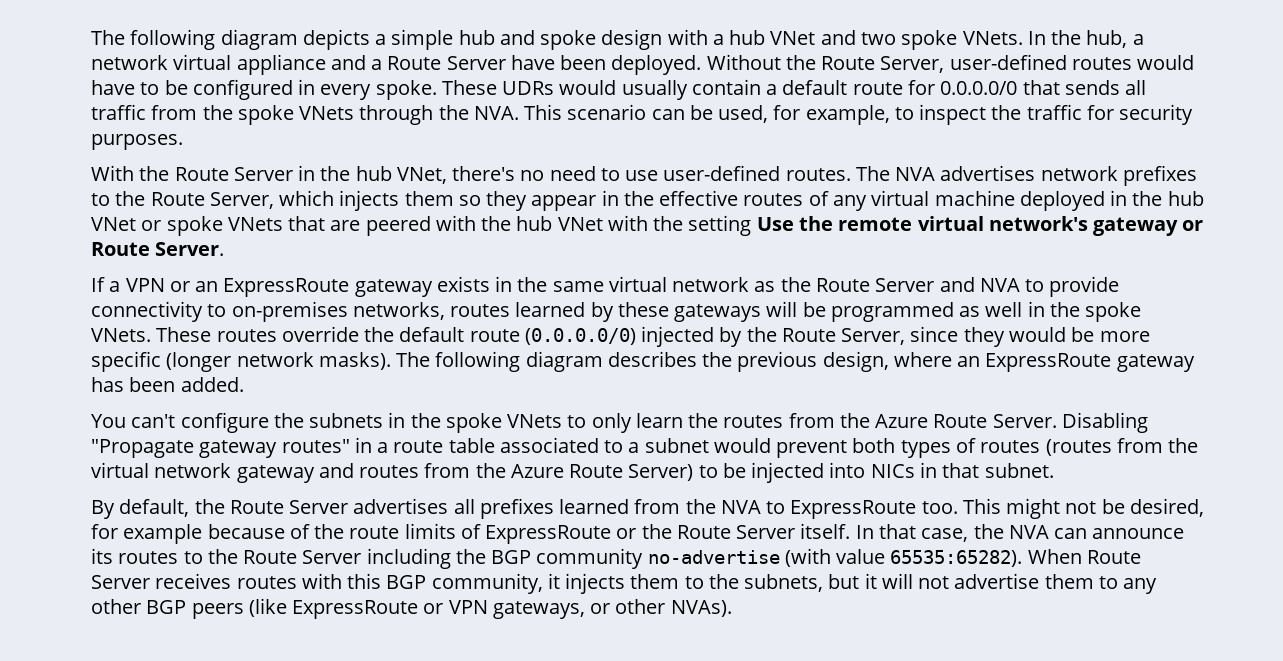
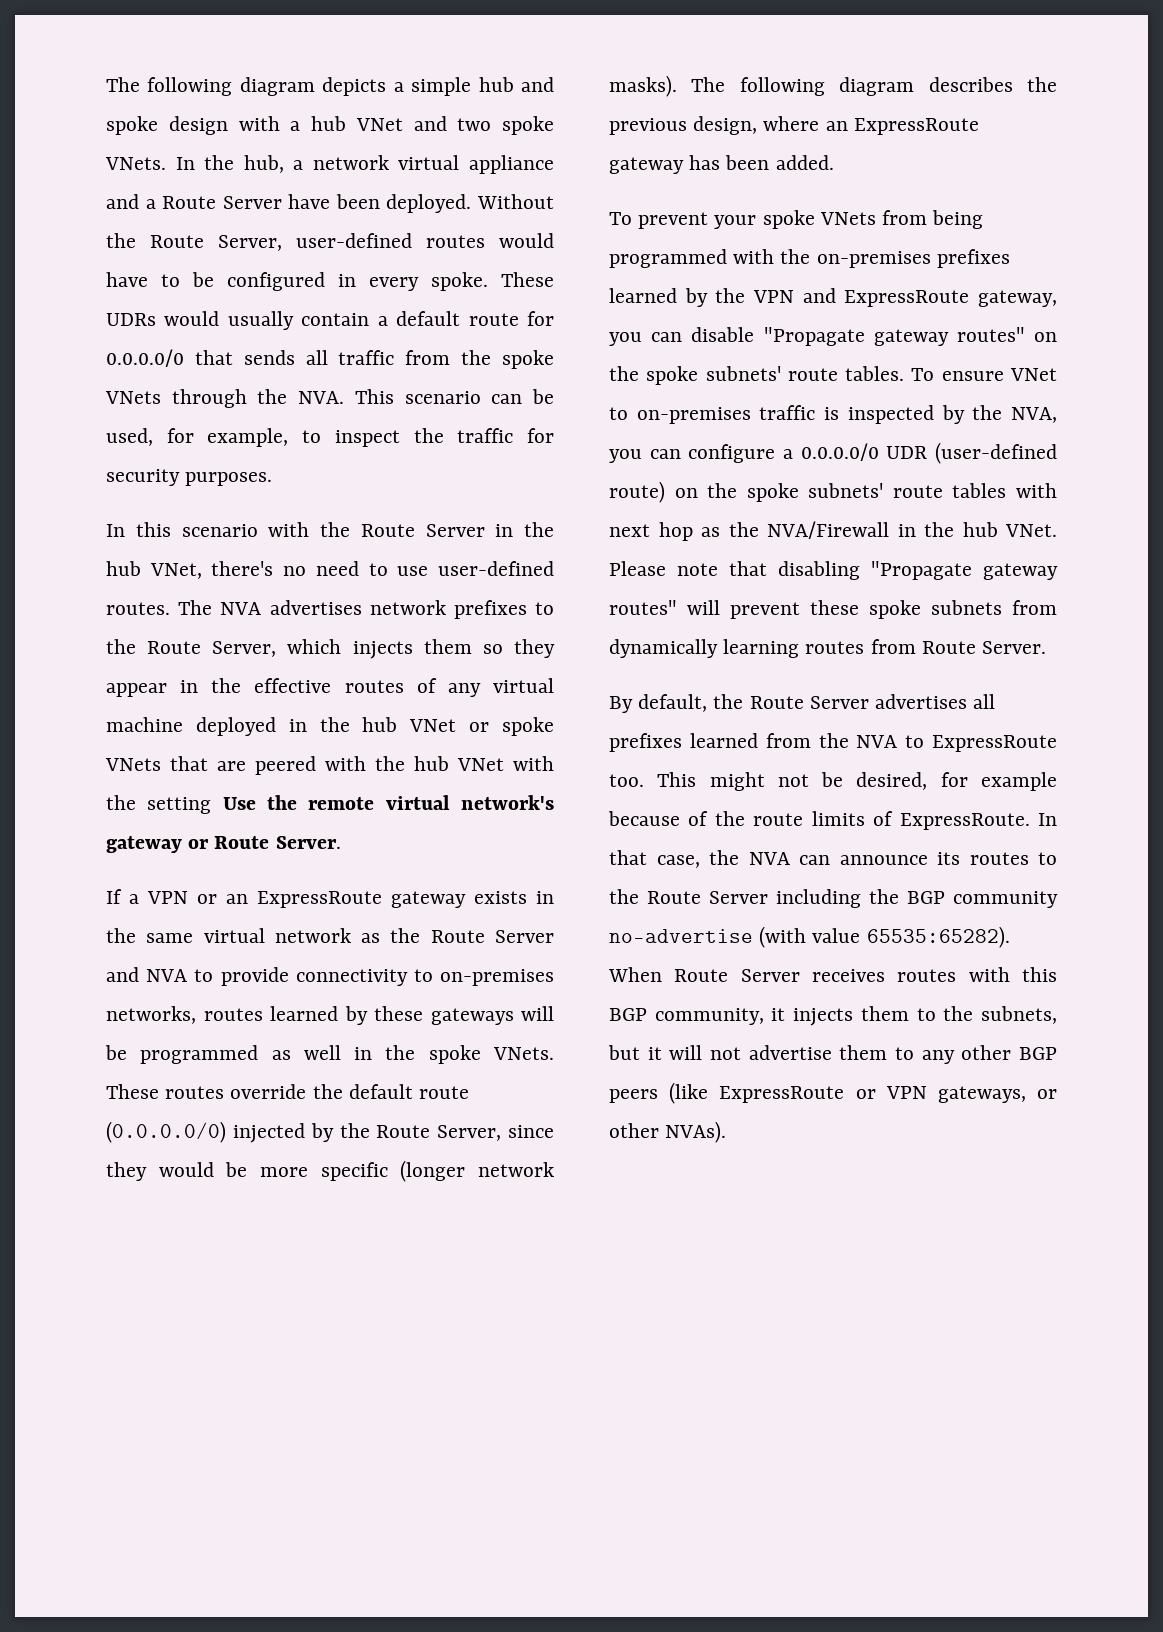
[91,165,134,181] With -> [106,522,310,537] In this scenario with
[91,412,1149,433] [91,437,1199,458] [91,462,1054,483] You can't configure the subnets in the spoke VNets to only learn the routes from the Azure Route Server. Disabling "Propagate gateway routes" in a route table associated to a subnet would prevent both types of routes (routes from the virtual network gateway and routes from the Azure Route Server) to be injected into NICs in that subnet. -> [609,210,984,229] [609,249,1010,268] [609,288,1057,307] [609,327,1057,346] [609,366,1057,385] [609,405,1057,424] [609,442,1057,464] [609,481,1057,503] [609,521,1057,541] [609,561,1058,580] [609,600,1057,619] [609,639,1047,658] To prevent your spoke VNets from being programmed with the on-premises prefixes learned by the VPN and ExpressRoute gateway, you can disable "Propagate gateway routes" on the spoke subnets' route tables. To ensure VNet to on-premises traffic is inspected by the NVA, you can configure a 0.0.0.0/0 UDR (user-defined route) on the spoke subnets' route tables with next hop as the NVA/Firewall in the hub VNet. Please note that disabling "Propagate gateway routes" will prevent these spoke subnets from dynamically learning routes from Route Server.
[485,523,851,544] ExpressRoute or the Route Server itself. -> [899,813,1030,830] ExpressRoute.

